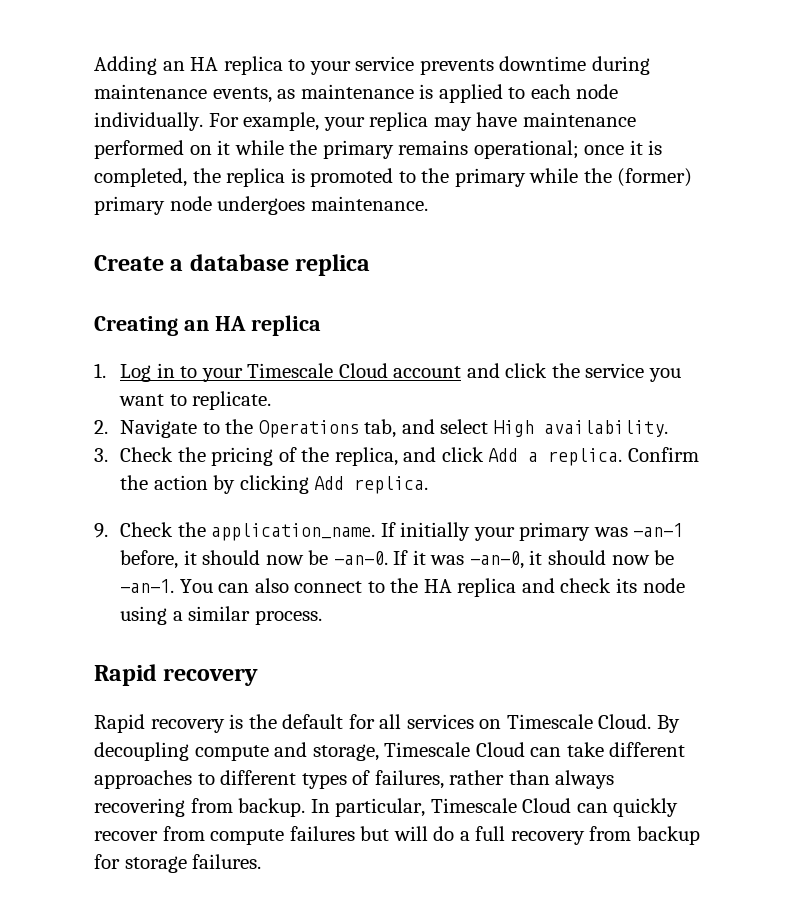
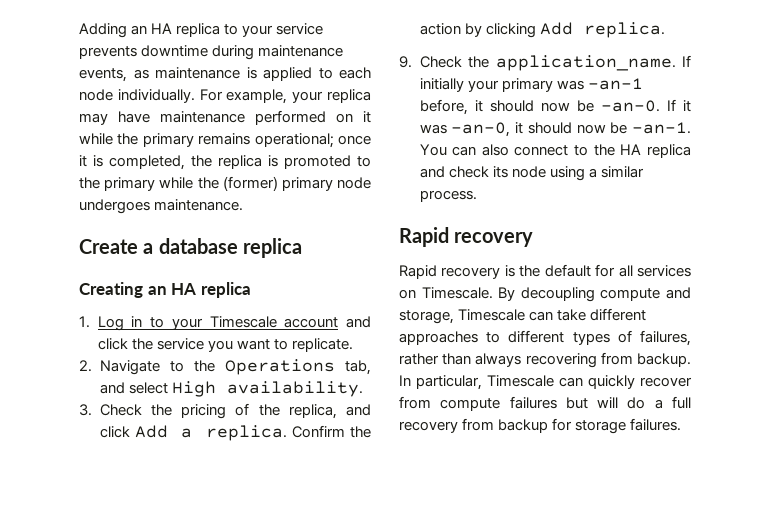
[338,363,388,378] Cloud -> (277, 322) none
[506,714,652,729] Timescale Cloud. -> [421,287,493,299] Timescale.
[475,742,525,757] Cloud -> (526, 315) none
[522,798,572,813] Cloud -> (554, 381) none

